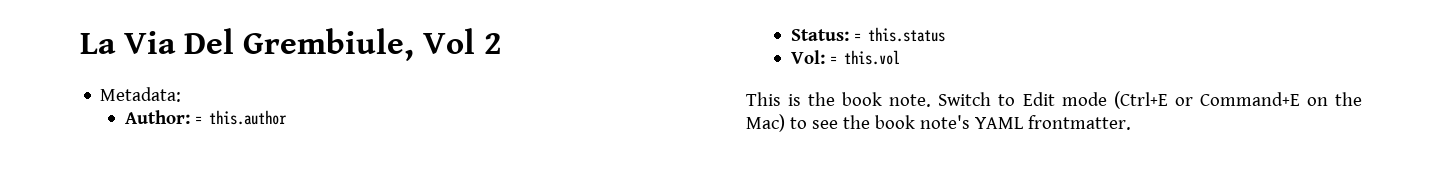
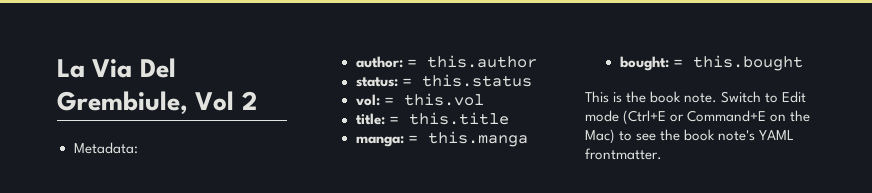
[124,110,190,124] Author: -> [355,56,403,68] author:
[790,29,849,41] Status: -> [355,77,398,87] status:
[790,50,825,64] Vol: -> [355,94,380,106] vol:
(900, 57) none -> [355,112,509,125] [355,131,528,147] [619,55,803,71] // title: = this.title // manga: = this.manga // bought: = this.bought

